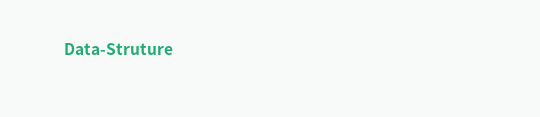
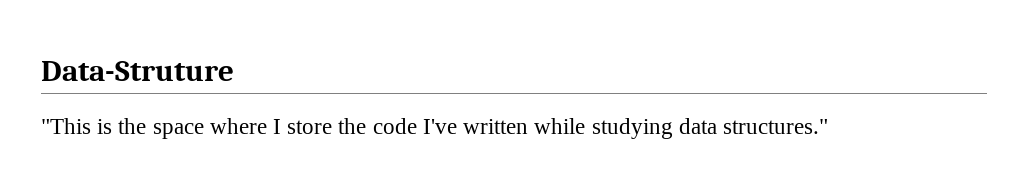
(173, 49) none -> [41,118,828,139] // "This is the space where I store the code I've written while studying data structures."

